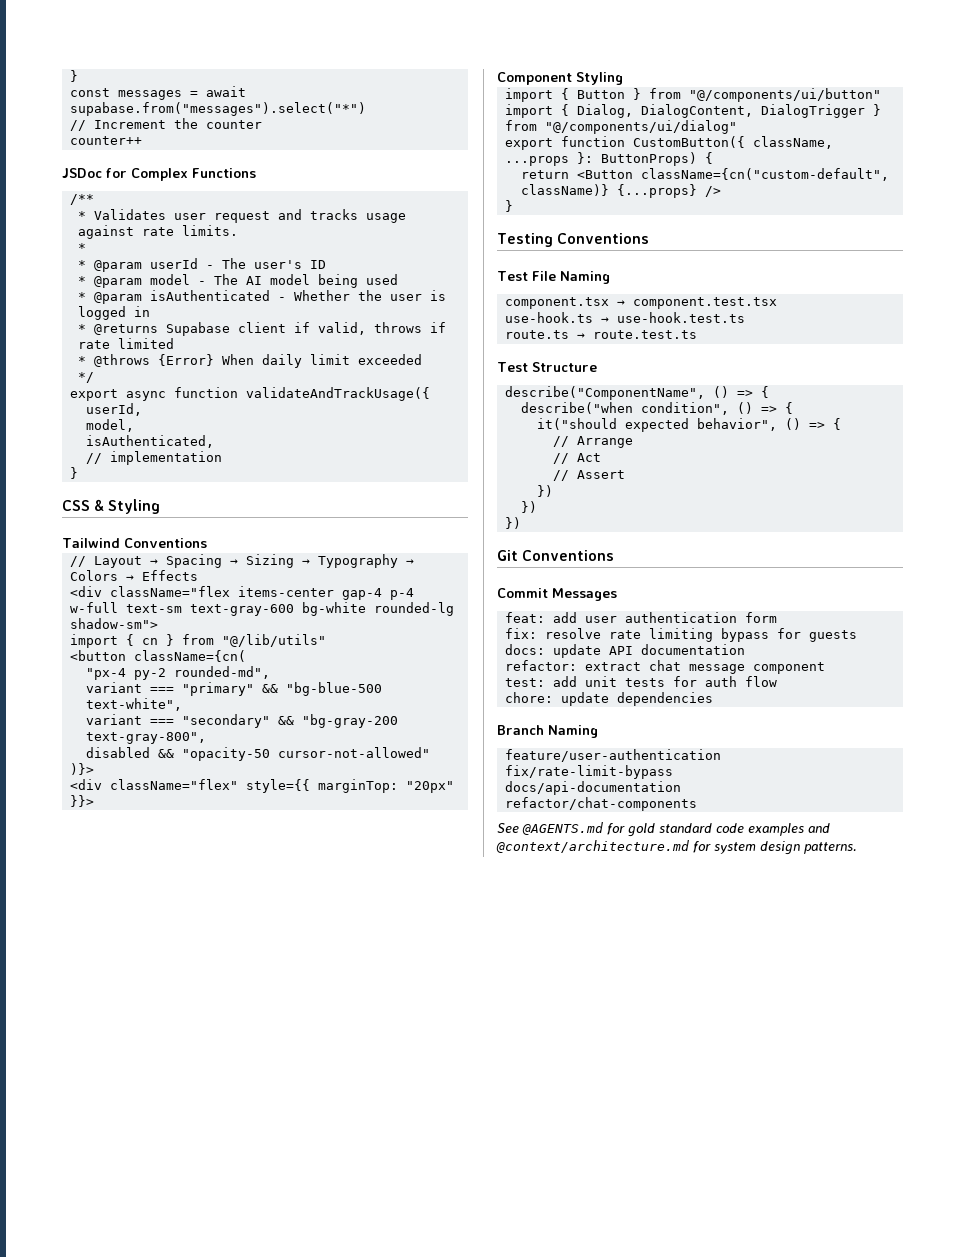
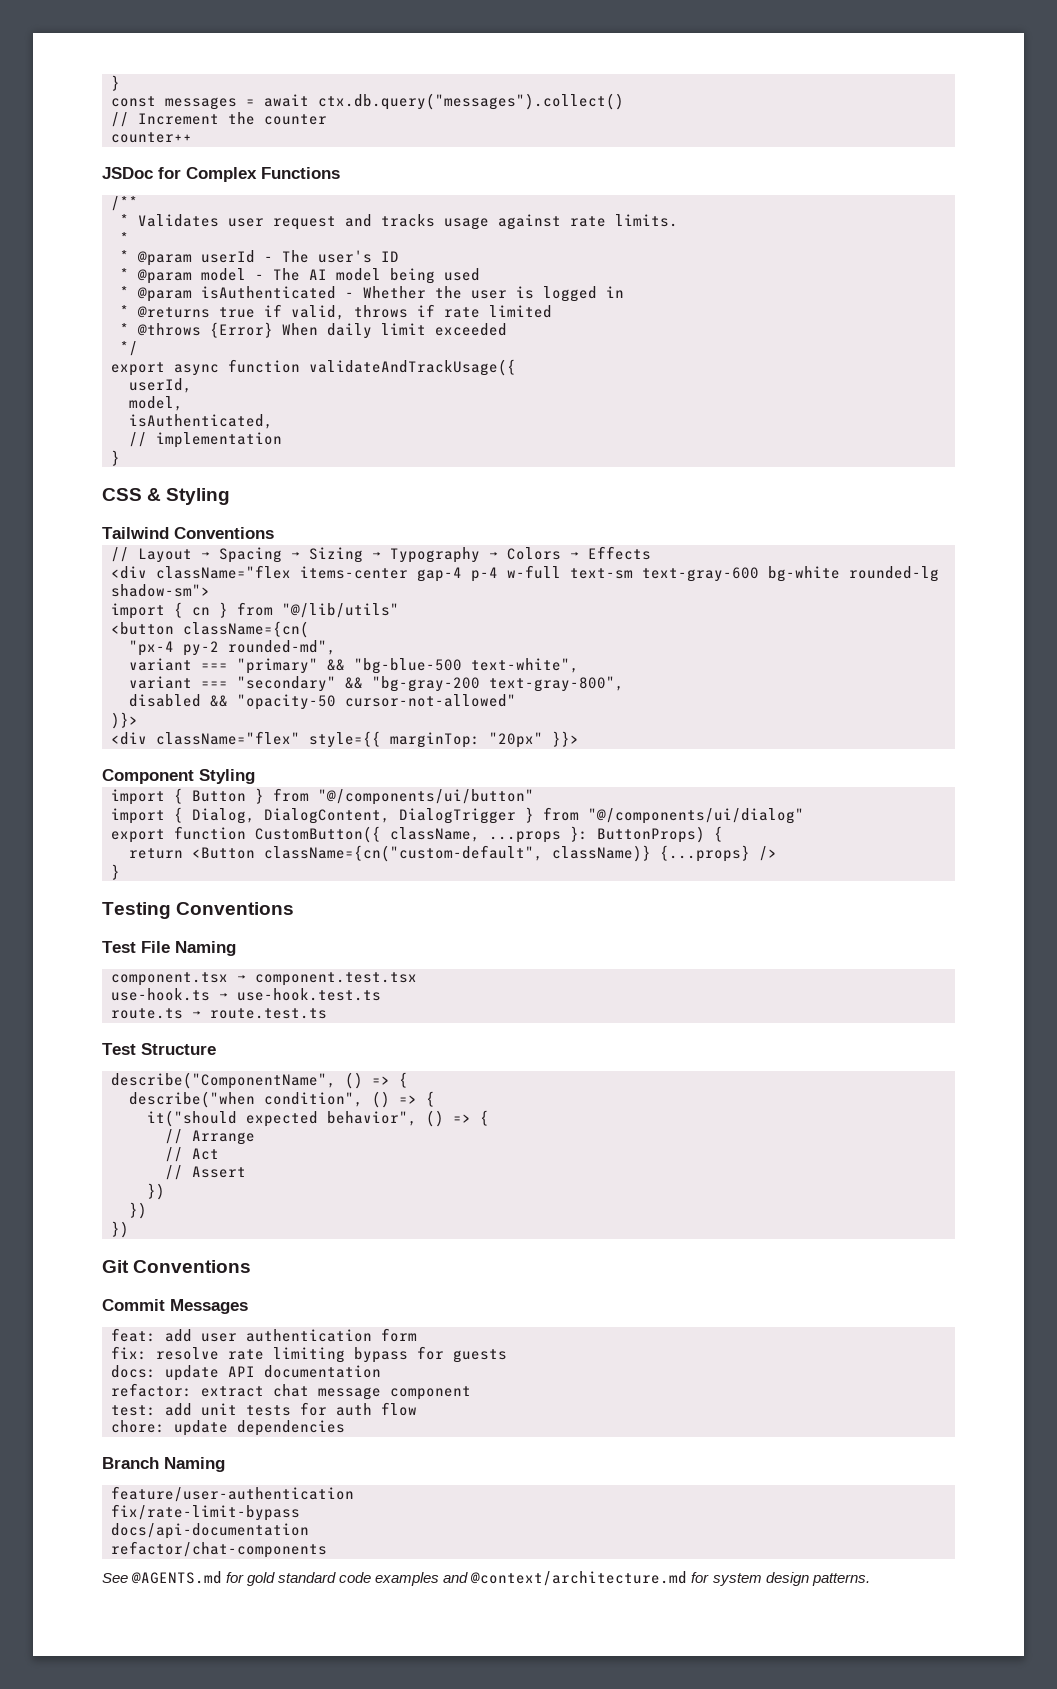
[70,102,367,116] supabase.from("messages").select("*") -> [318,93,624,110] ctx.db.query("messages").collect()
[166,322,287,336] Supabase client -> [219,307,255,318] true

